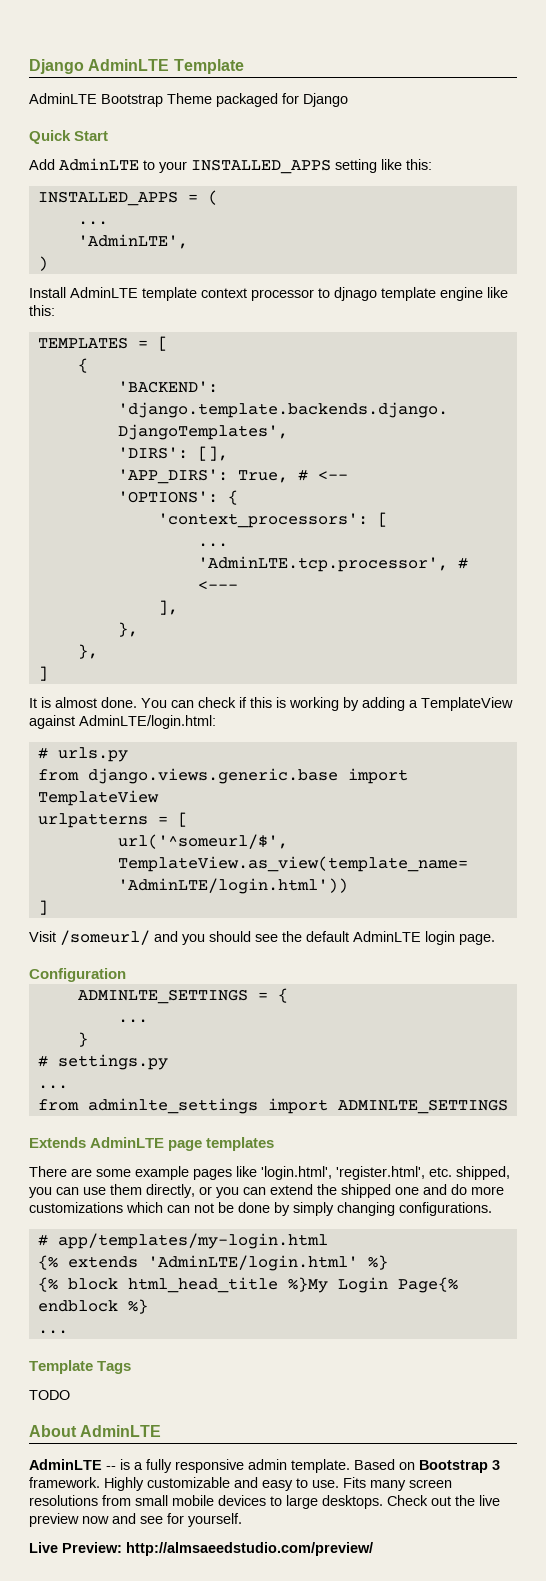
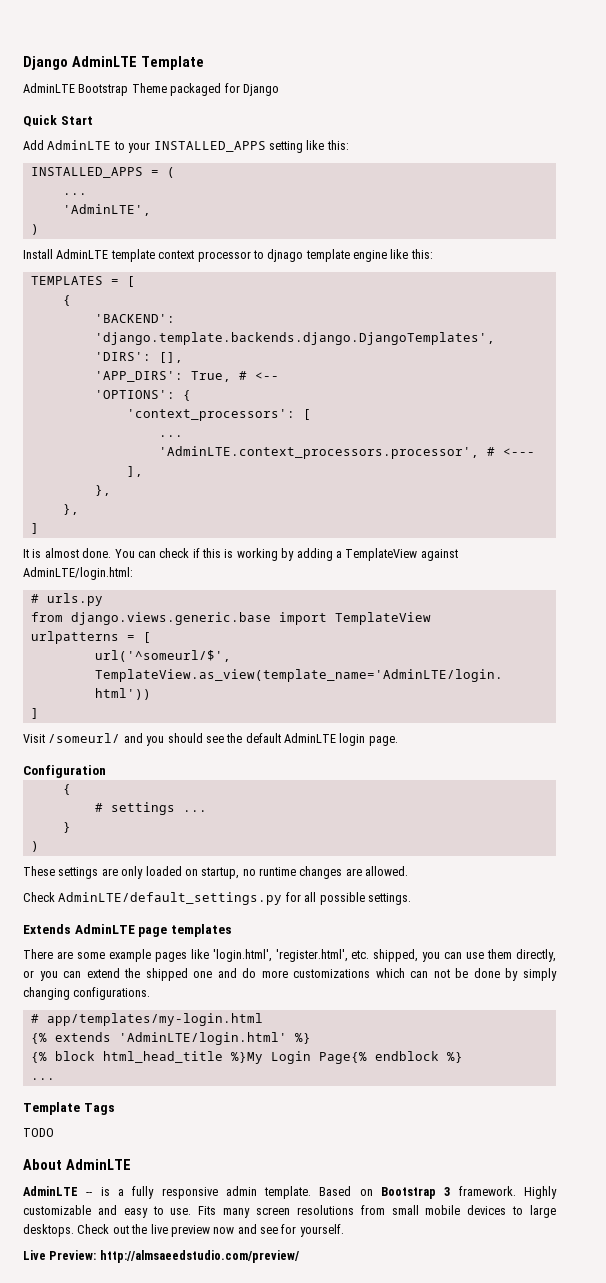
[197,556,448,572] 'AdminLTE.tcp.processor', -> [158,446,479,459] 'AdminLTE.context_processors.processor',
[77,988,288,1004] ADMINLTE_SETTINGS = { // -> [62,784,71,795] [94,802,175,815] { // # settings
[37,1054,168,1070] [37,1085,68,1089] [37,1098,508,1114] # settings.py // ... // from adminlte_settings import ADMINLTE_SETTINGS -> [30,841,39,852] [23,866,409,879] [23,892,411,905] ) // These settings are only loaded on startup, no runtime changes are allowed. // Check AdminLTE/default_settings.py for all possible settings.

